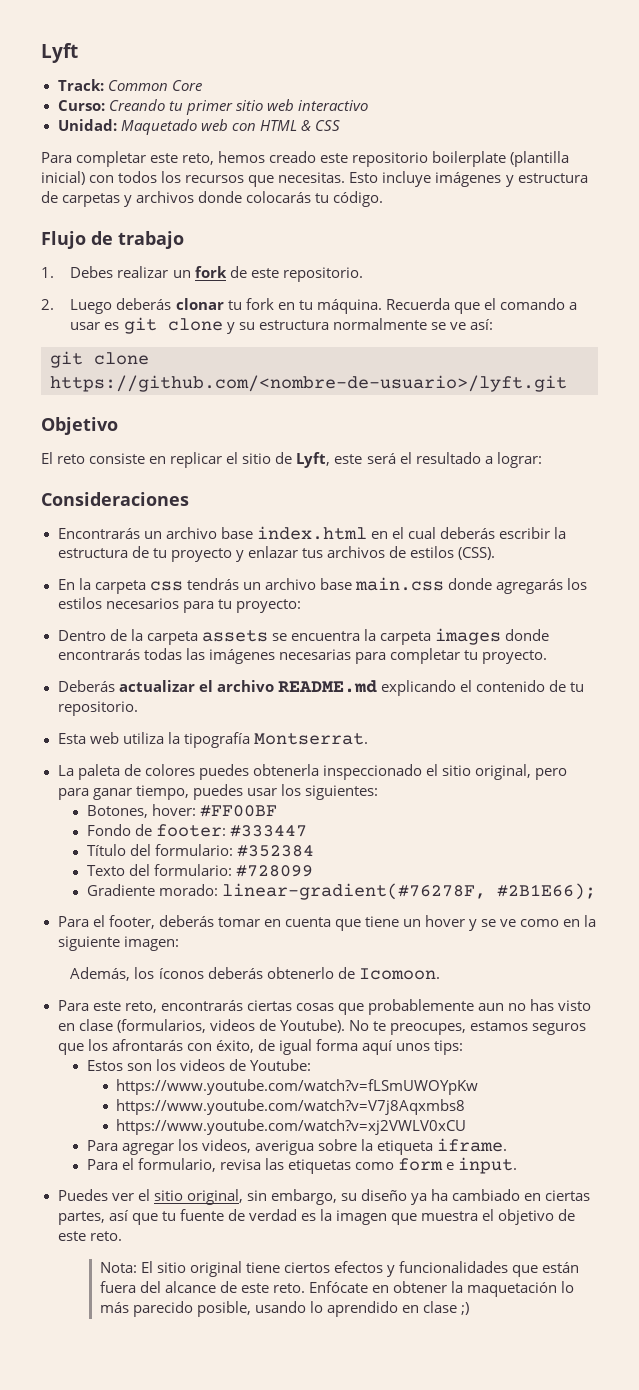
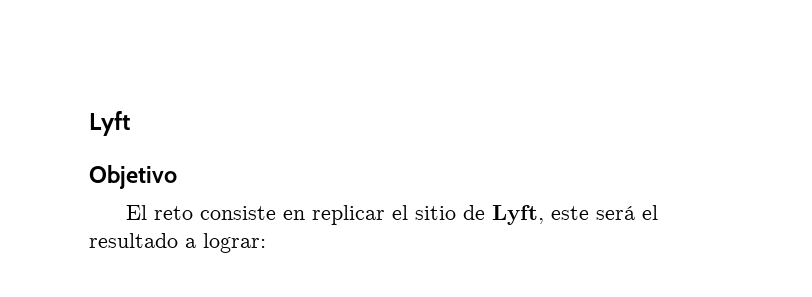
[57,79,202,91] [57,99,368,115] [57,119,340,135] [41,151,570,167] [41,171,588,187] [41,191,384,207] [41,231,184,249] [41,266,363,282] [41,298,578,314] [70,317,493,334] [50,351,149,368] [50,375,567,392] // Track: Common Core // Curso: Creando tu primer sitio web interactivo // Unidad: Maquetado web con HTML & CSS // Para completar este reto, hemos creado este repositorio boilerplate (plantilla inicial) con todos los recursos que necesitas. Esto incluye imágenes y estructura de carpetas y archivos donde colocarás tu código. // Flujo de trabajo // 1. Debes realizar un fork de este repositorio. // 2. Luego deberás clonar tu fork en tu máquina. Recuerda que el comando a usar es git clone y su estructura normalmente se ve así: // git clone https://github.com/<nombre-de-usuario>/lyft.git -> (130, 123) none
[41,492,189,506] [57,526,567,540] [57,546,496,562] [57,577,588,594] [57,597,301,613] [57,628,549,645] [57,648,547,664] [57,680,584,696] [57,701,138,716] [57,732,368,748] [57,764,567,780] [57,784,378,800] [86,804,278,818] [86,824,308,837] [86,844,315,857] [86,864,314,877] [86,883,597,900] [57,915,597,931] [57,936,179,951] [70,967,440,981] [57,999,592,1015] [57,1019,586,1035] [57,1039,464,1055] [86,1059,312,1071] [116,1079,479,1095] [116,1099,466,1115] [116,1119,467,1135] [86,1138,508,1155] [86,1157,518,1174] [57,1189,591,1205] [57,1209,576,1225] [57,1231,122,1241] [99,1261,580,1277] [99,1281,575,1297] [99,1301,470,1317] // Consideraciones // Encontrarás un archivo base index.html en el cual deberás escribir la estructura de tu proyecto y enlazar tus archivos de estilos (CSS). // En la carpeta css tendrás un archivo base main.css donde agregarás los estilos necesarios para tu proyecto: // Dentro de la carpeta assets se encuentra la carpeta images donde encontrarás todas las imágenes necesarias para completar tu proyecto. // Deberás actualizar el archivo README.md explicando el contenido de tu repositorio. // Esta web utiliza la tipografía Montserrat. // La paleta de colores puedes obtenerla inspeccionado el sitio original, pero para ganar tiempo, puedes usar los siguientes: // Botones, hover: #FF00BF // Fondo de footer: #333447 // Título del formulario: #352384 // Texto del formulario: #728099 // Gradiente morado: linear-gradient(#76278F, #2B1E66); // Para el footer, deberás tomar en cuenta que tiene un hover y se ve como en la siguiente imagen: // Además, los íconos deberás obtenerlo de Icomoon. // Para este reto, encontrarás ciertas cosas que probablemente aun no has visto en clase (formularios, videos de Youtube). No te preocupes, estamos seguros que los afrontarás con éxito, de igual forma aquí unos tips: // Estos son los videos de Youtube: // https://www.youtube.com/watch?v=fLSmUWOYpKw // https://www.youtube.com/watch?v=V7j8Aqxmbs8 // https://www.youtube.com/watch?v=xj2VWLV0xCU // Para agregar los videos, averigua sobre la etiqueta iframe. // Para el formulario, revisa las etiquetas como form e input. // Puedes ver el sitio original, sin embargo, su diseño ya ha cambiado en ciertas partes, así que tu fuente de verdad es la imagen que muestra el objetivo de este reto. // Nota: El sitio original tiene ciertos efectos y funcionalidades que están fuera del alcance de este reto. Enfócate en obtener la maquetación lo más parecido posible, usando lo aprendido en clase ;) -> (266, 243) none

